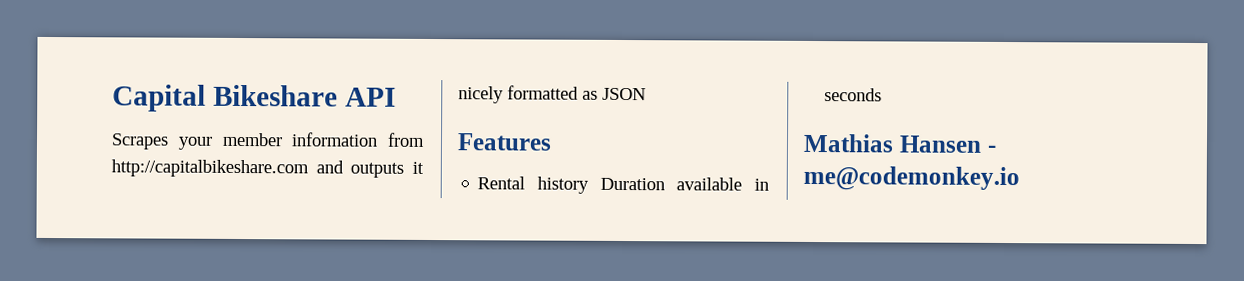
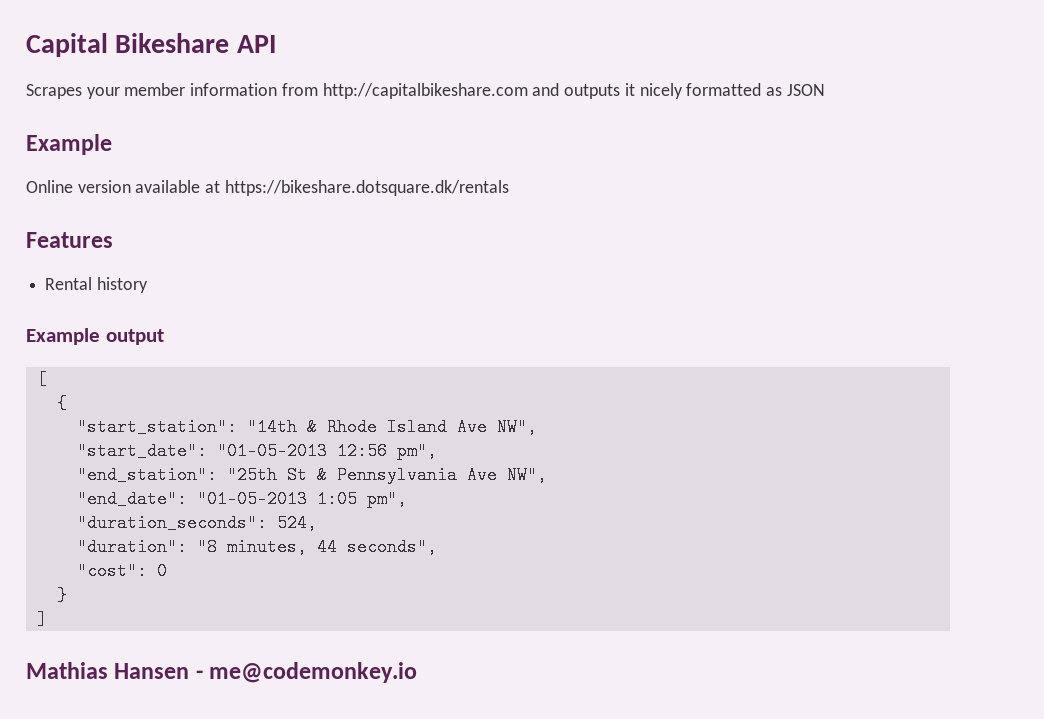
[457,133,552,151] [477,176,769,194] [824,88,883,102] Features // Rental history Duration available in seconds -> [26,134,112,155] [26,180,509,196] [26,232,113,248] [45,277,148,293] [26,328,164,345] [36,370,47,388] [56,394,67,412] [76,418,537,436] [76,442,437,460] [76,466,547,484] [76,490,407,508] [76,514,317,532] [76,538,437,556] [76,562,167,580] [56,586,67,604] [36,610,47,628] Example // Online version available at https://bikeshare.dotsquare.dk/rentals // Features // Rental history // Example output // [ // { // "start_station": "14th & Rhode Island Ave NW", // "start_date": "01-05-2013 12:56 pm", // "end_station": "25th St & Pennsylvania Ave NW", // "end_date": "01-05-2013 1:05 pm", // "duration_seconds": 524, // "duration": "8 minutes, 44 seconds", // "cost": 0 // } // ]

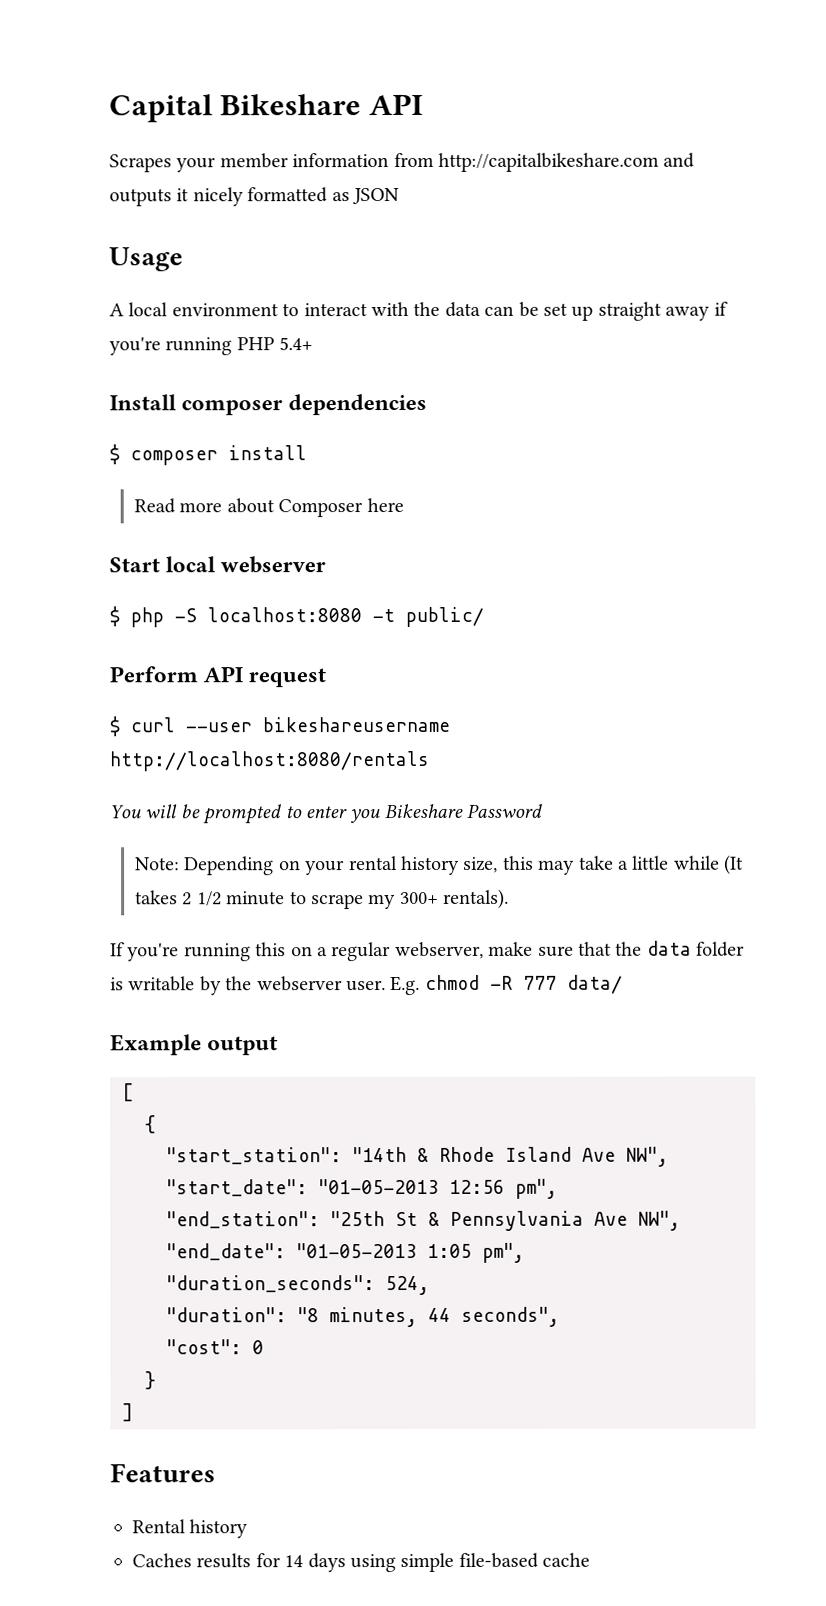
[26,134,112,155] [26,180,509,196] [26,232,113,248] [45,277,148,293] Example // Online version available at https://bikeshare.dotsquare.dk/rentals // Features // Rental history -> [109,247,183,272] [109,301,728,321] [109,337,314,356] [109,393,428,416] [109,444,307,466] [134,498,404,518] [109,556,327,574] [109,606,484,628] [109,666,327,688] [109,716,450,737] [109,750,429,772] [110,803,544,825] [135,854,745,876] [135,888,510,910] [110,940,746,962] [110,974,623,996] Usage // A local environment to interact with the data can be set up straight away if you're running PHP 5.4+ // Install composer dependencies // $ composer install // Read more about Composer here // Start local webserver // $ php -S localhost:8080 -t public/ // Perform API request // $ curl --user bikeshareusername http://localhost:8080/rentals // You will be prompted to enter you Bikeshare Password // Note: Depending on your rental history size, this may take a little while (It takes 2 1/2 minute to scrape my 300+ rentals). // If you're running this on a regular webserver, make sure that the data folder is writable by the webserver user. E.g. chmod -R 777 data/
[26,662,418,683] Mathias Hansen - me@codemonkey.io -> [110,1463,216,1483] [132,1519,249,1539] [132,1552,591,1573] Features // Rental history // Caches results for 14 days using simple file-based cache

